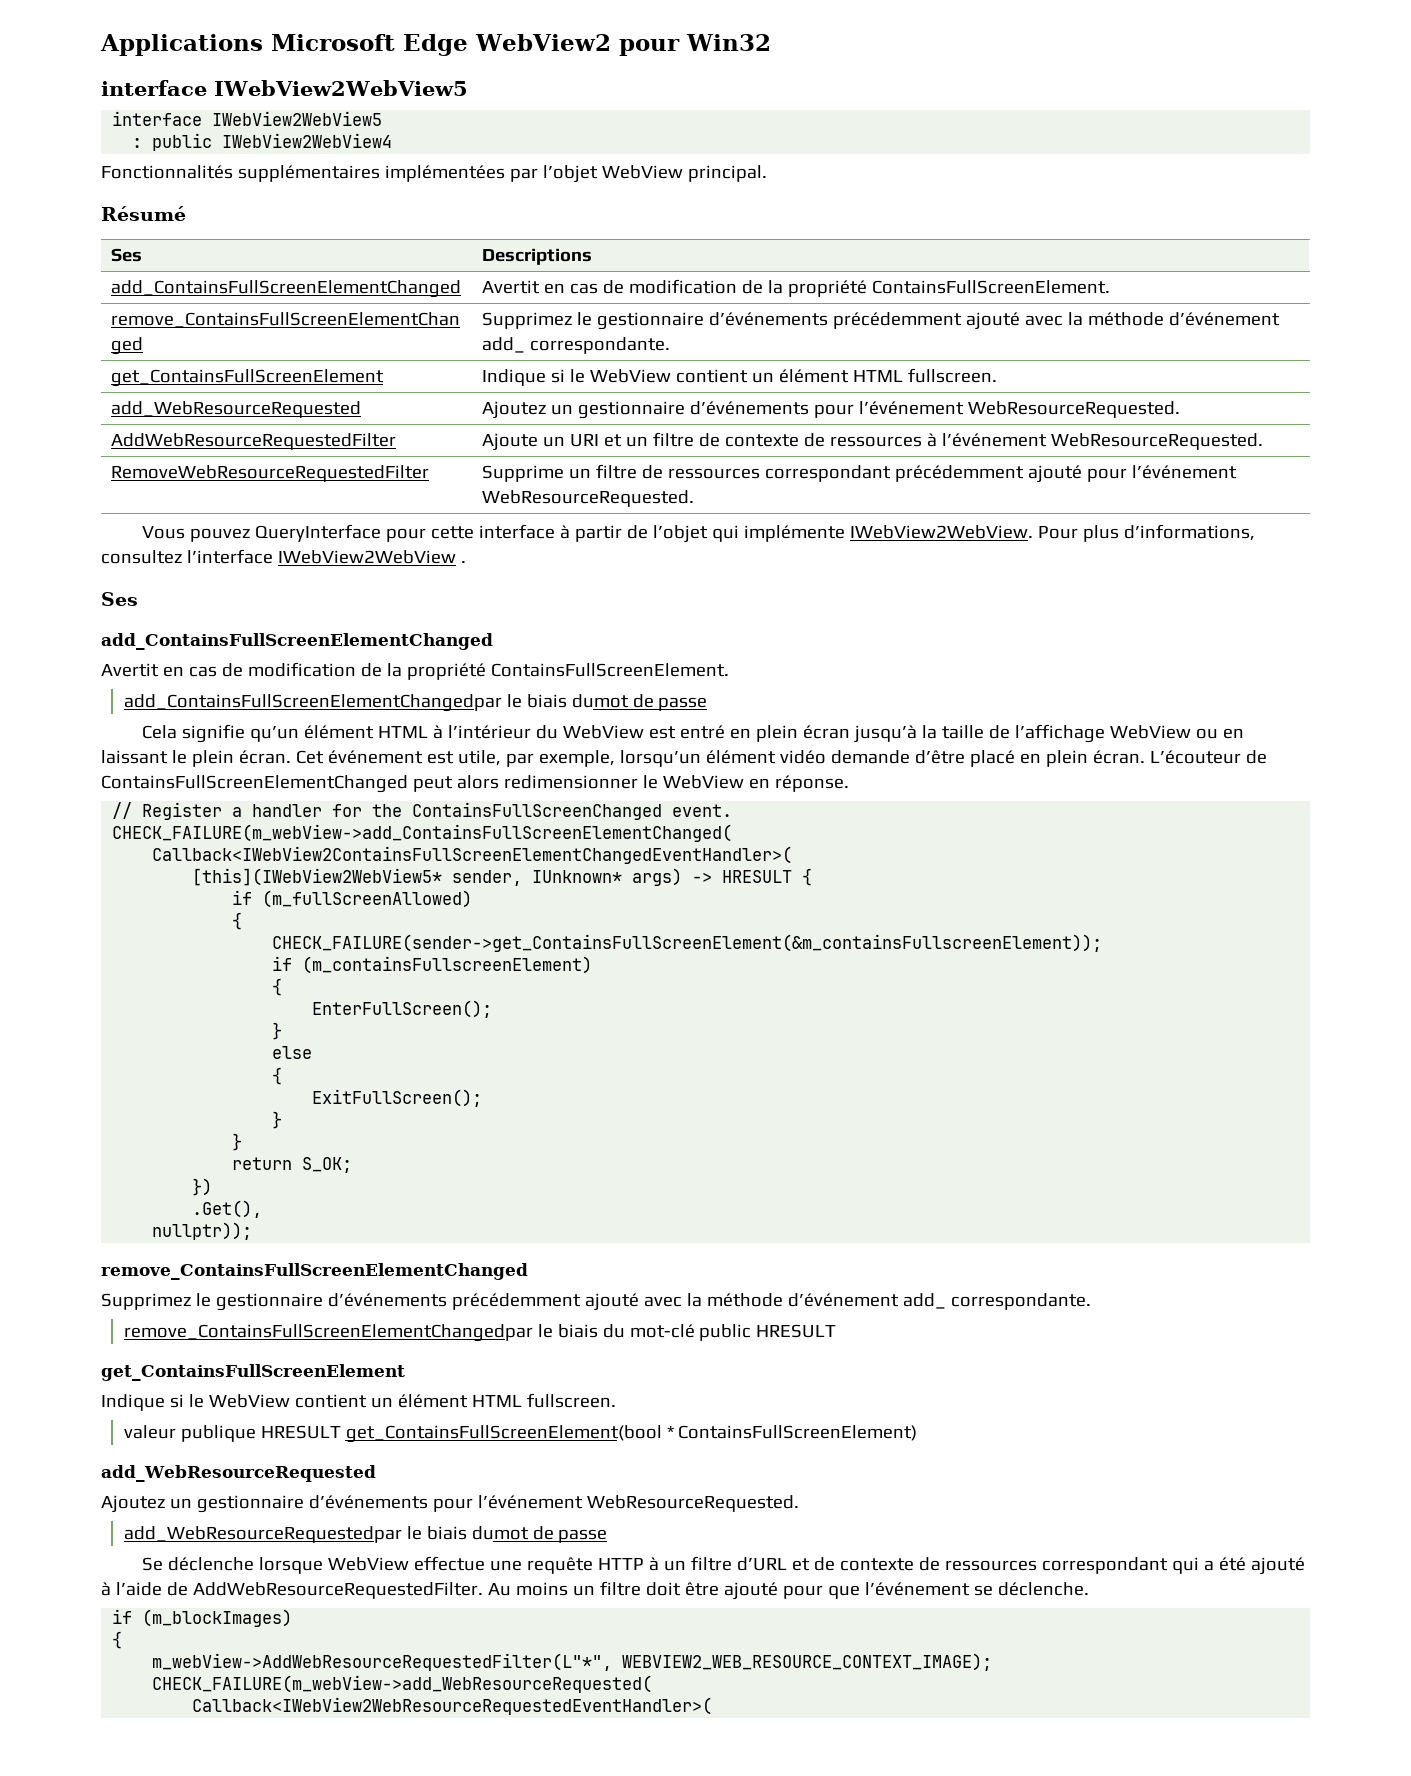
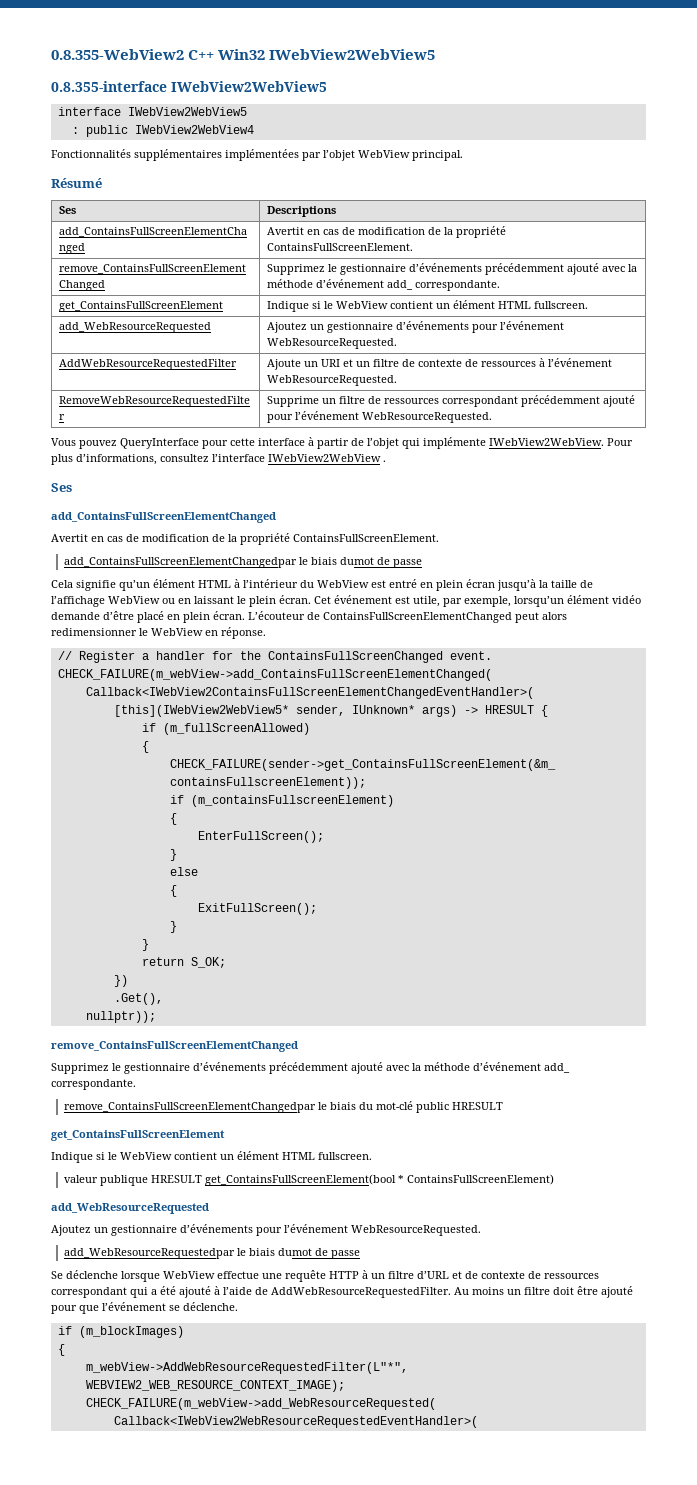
[100,34,680,56] Applications Microsoft Edge WebView2 pour -> [51,49,215,60] 0.8.355-WebView2 C++
[101,80,207,96] // interface -> [269,49,436,60] [51,81,167,92] IWebView2WebView5 // 0.8.355-interface

